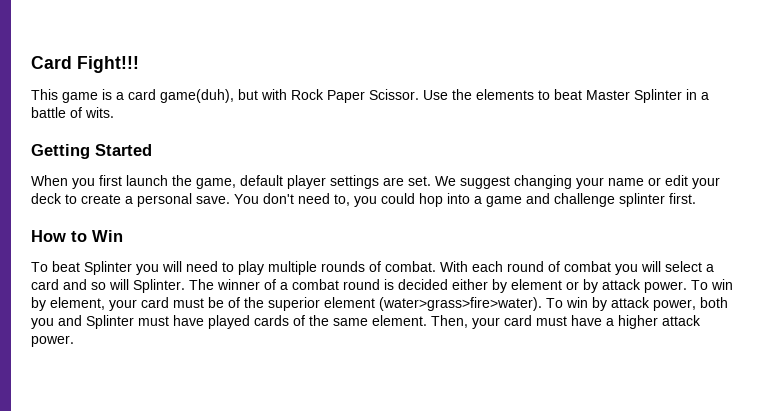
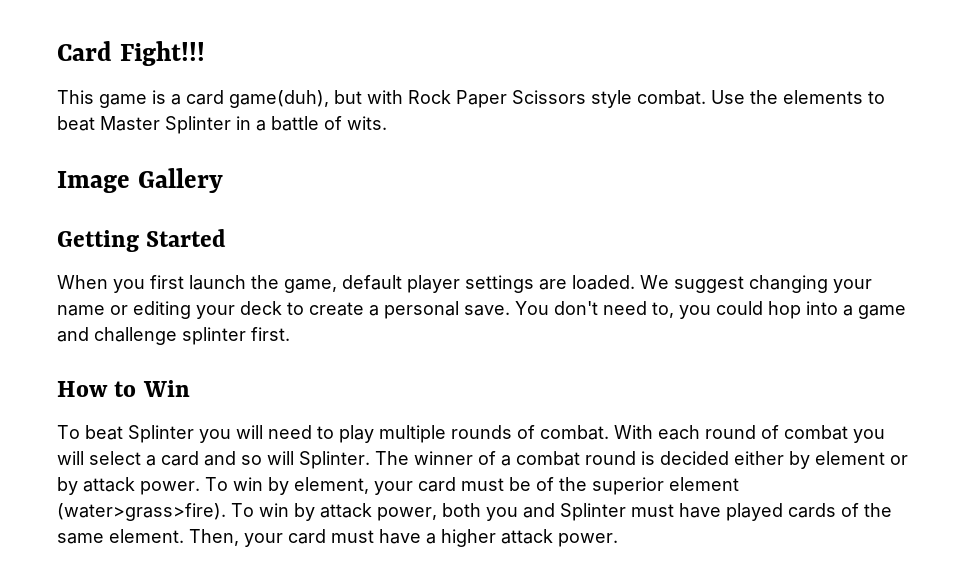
[369,89,419,100] Scissor. -> [512,90,706,108] Scissors style combat.
(114, 112) none -> [57,168,223,193] // Image Gallery
[408,176,431,186] set. -> [572,275,635,290] loaded.
[665,175,688,186] edit -> [133,301,191,319] editing
[379,297,542,311] (water>grass>fire>water). -> [57,503,226,521] (water>grass>fire).

